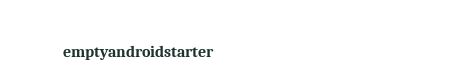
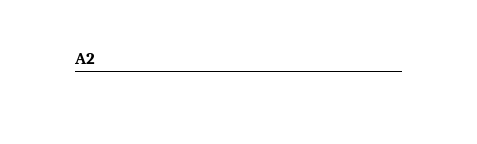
[63,45,214,60] emptyandroidstarter -> [74,53,95,64] A2

